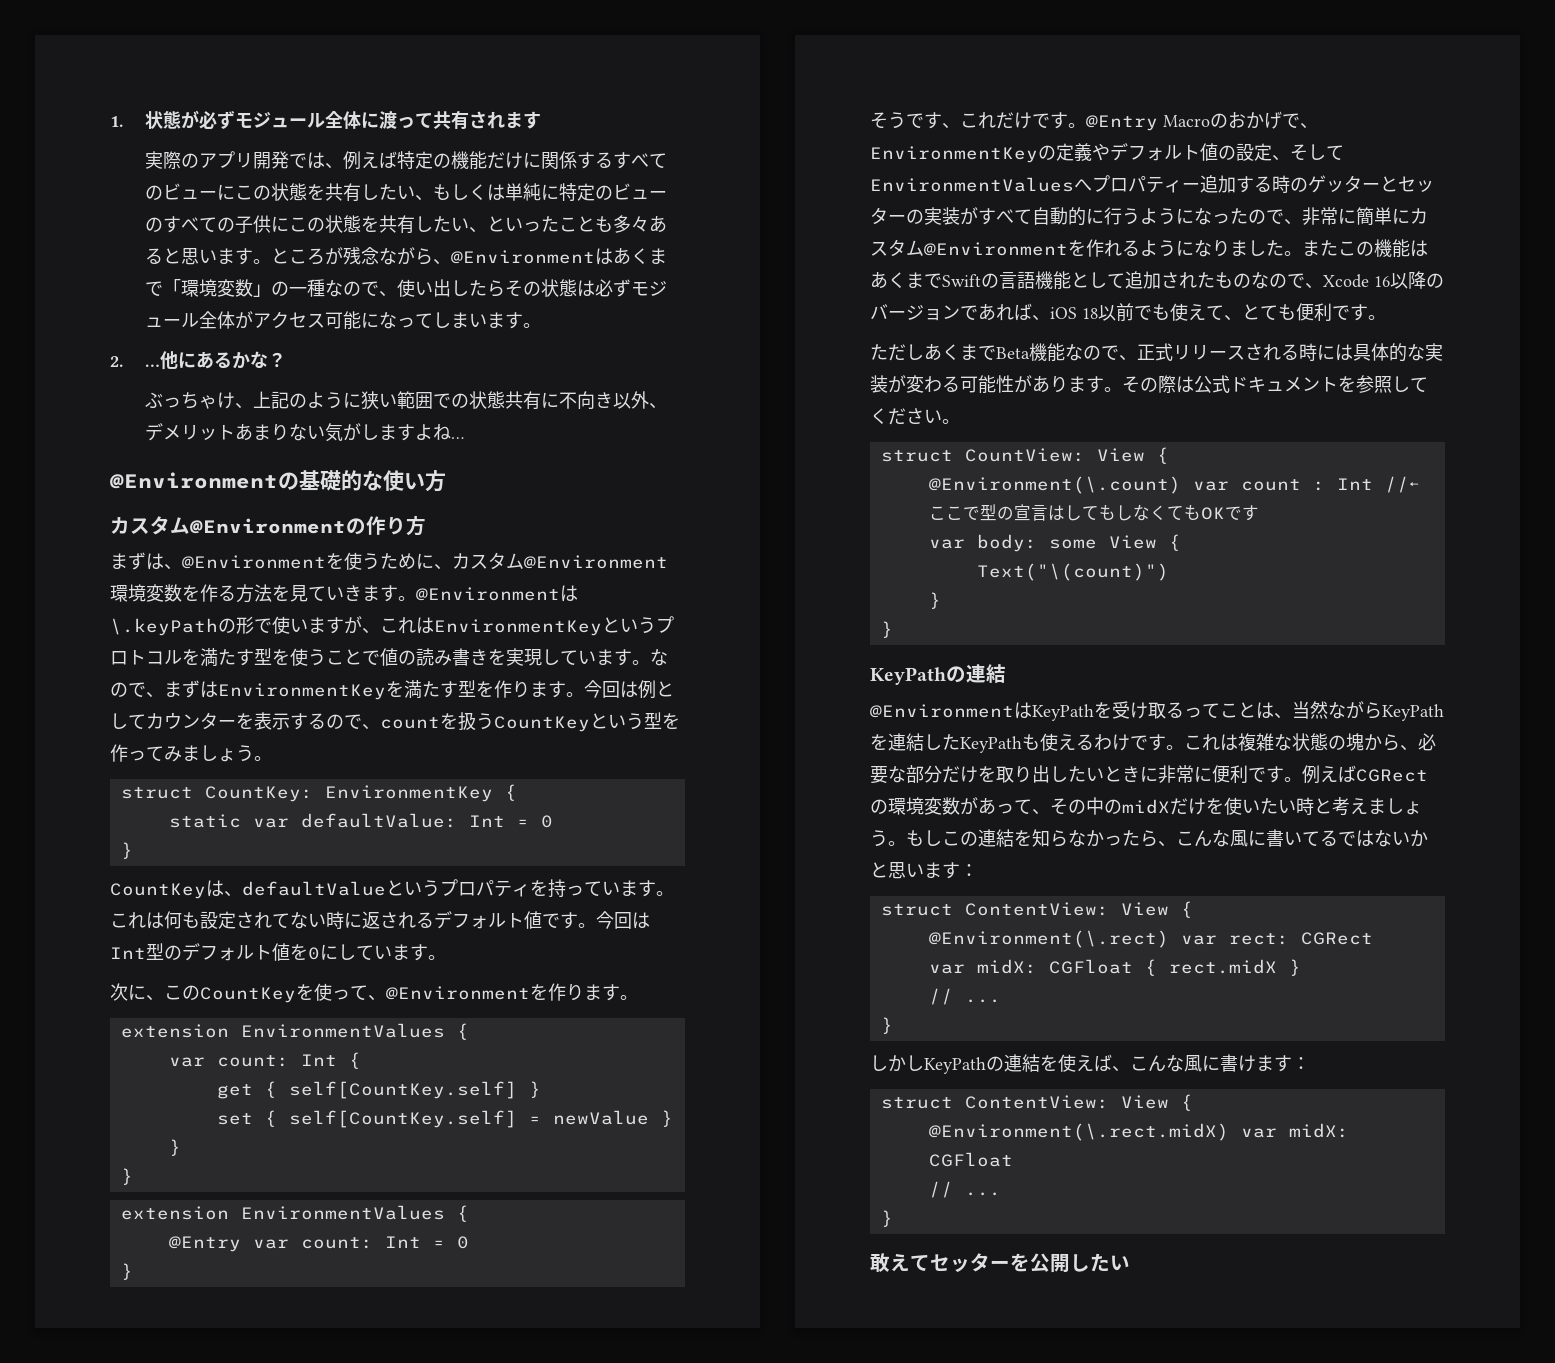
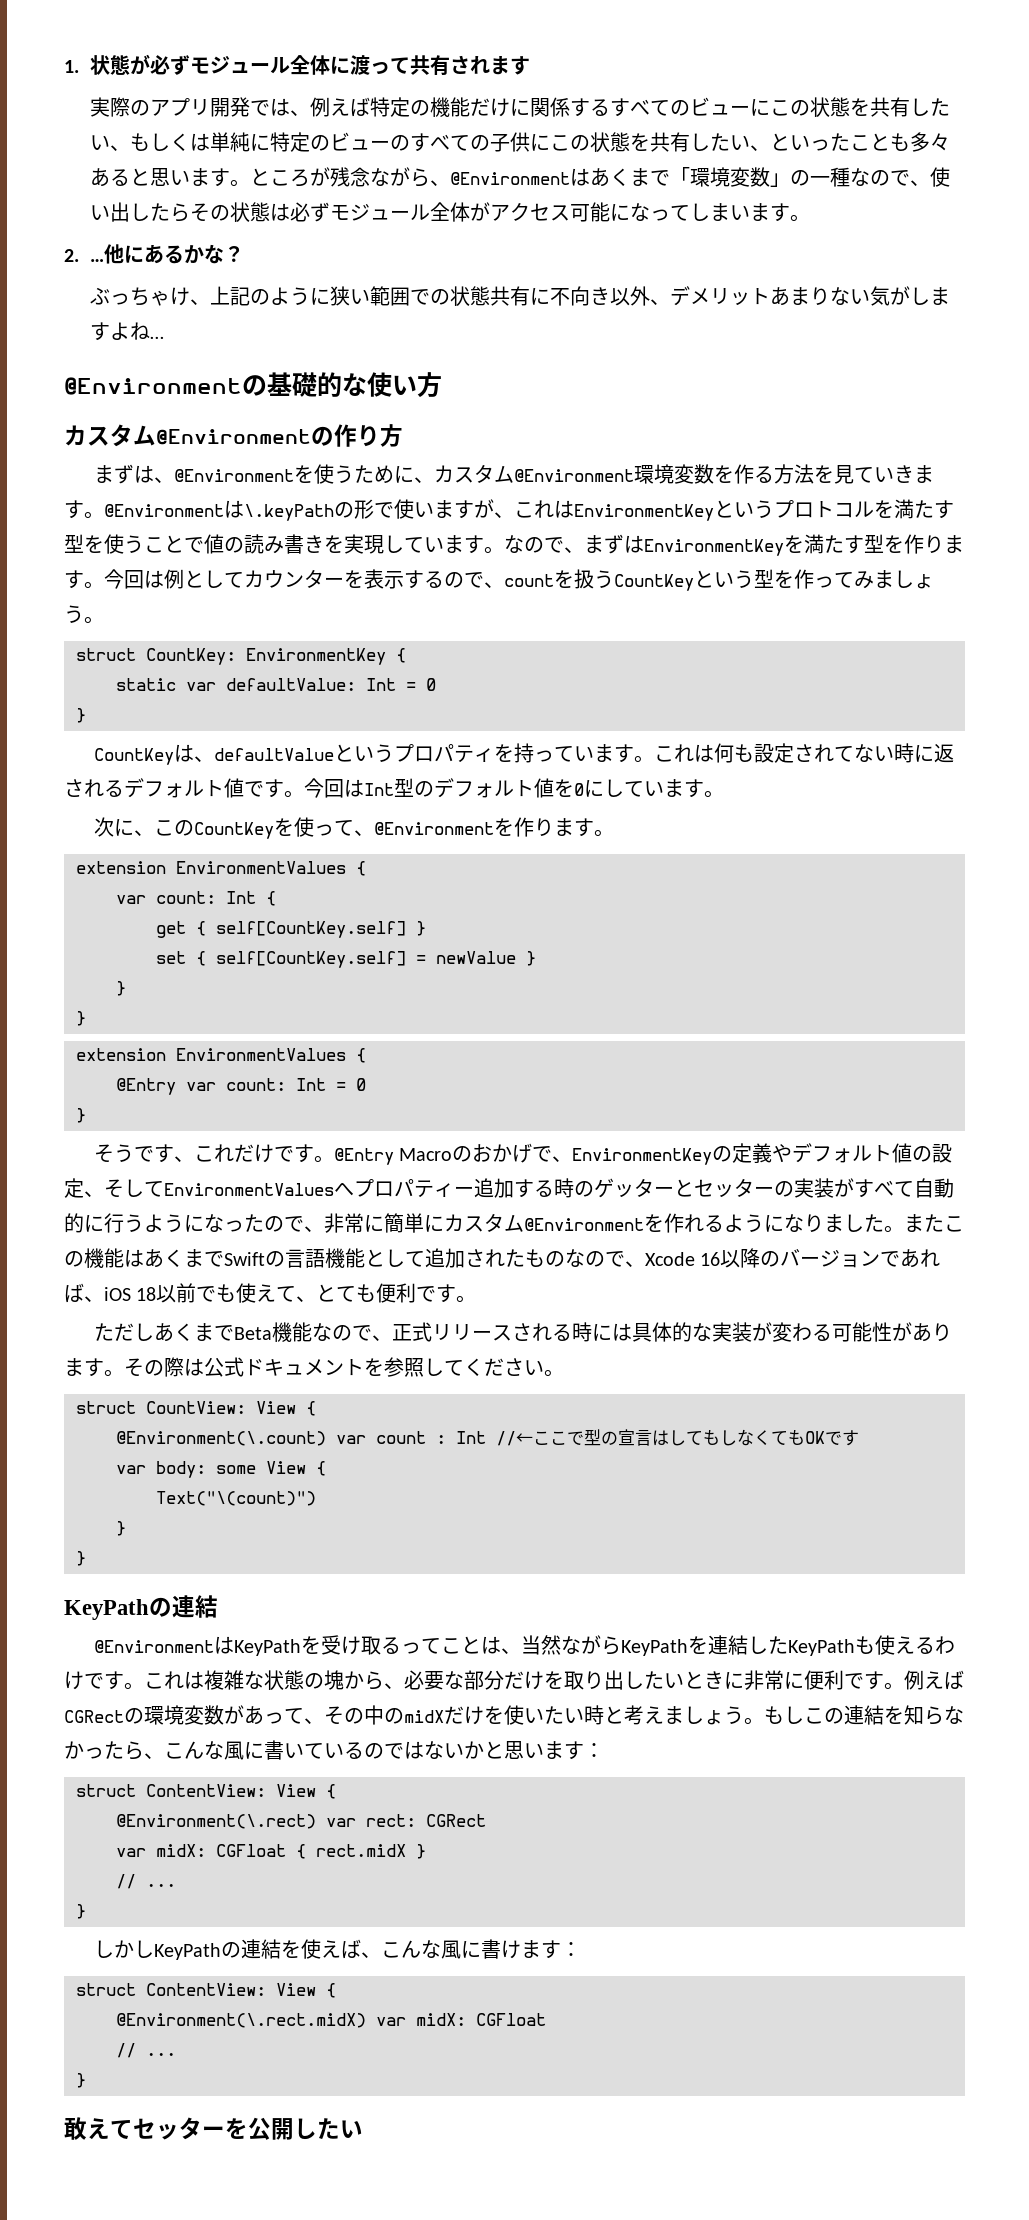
[1320,830,1338,846] る -> [324,1742,384,1759] いるの

